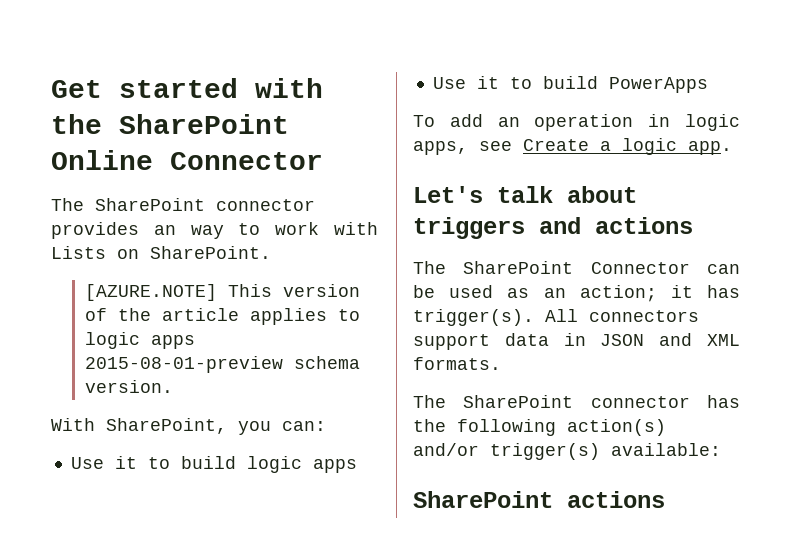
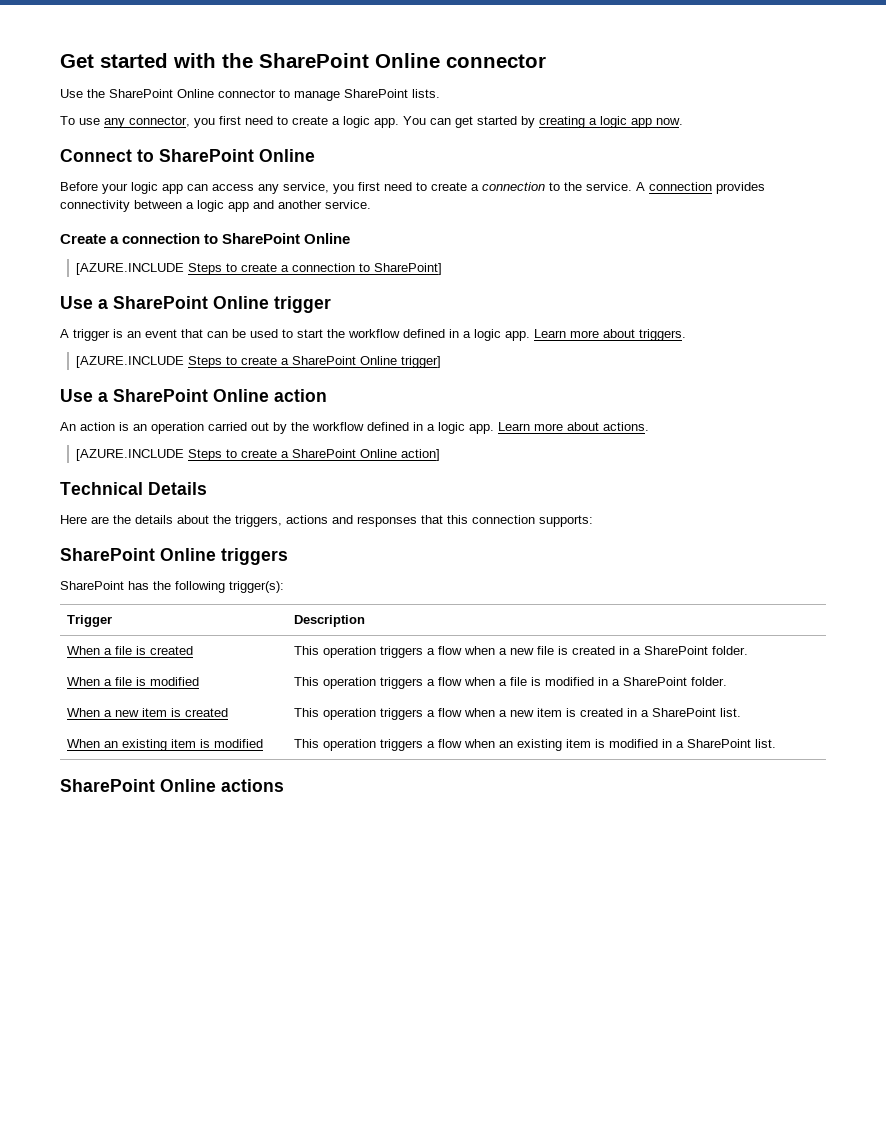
[170,152,323,170] [51,198,315,211] [51,222,379,239] [51,246,271,259] [84,284,360,301] [84,308,360,325] [84,332,195,349] [84,356,360,373] [84,380,173,393] [51,418,326,435] [70,456,357,473] [432,76,708,93] [413,114,740,131] [413,138,732,155] [413,186,637,203] [413,217,693,239] [413,261,740,274] [413,285,740,302] [413,309,699,326] [413,333,740,350] [413,357,501,370] [413,395,740,408] [413,419,666,436] [413,443,721,460] [413,491,553,508] Connector // The SharePoint connector provides an way to work with Lists on SharePoint. // [AZURE.NOTE] This version of the article applies to logic apps 2015-08-01-preview schema version. // With SharePoint, you can: // Use it to build logic apps // Use it to build PowerApps // To add an operation in logic apps, see Create a logic app. // Let's talk about triggers and actions // The SharePoint Connector can be used as an action; it has trigger(s). All connectors support data in JSON and XML formats. // The SharePoint connector has the following action(s) and/or trigger(s) available: // SharePoint -> [446,54,546,68] [60,89,440,101] [60,116,683,128] [60,149,315,162] [60,182,765,194] [60,200,371,212] [60,233,351,244] [75,263,442,275] [60,296,331,313] [60,329,686,341] [75,356,441,368] [60,389,327,402] [60,422,649,434] [75,449,440,461] [60,482,207,495] [60,515,593,527] [60,548,288,565] [60,581,284,593] [67,615,113,627] [294,615,366,627] [67,646,194,655] [294,646,749,658] [67,677,200,686] [294,677,728,689] [67,708,229,717] [294,708,742,720] [67,739,264,751] [294,739,777,751] [60,779,216,792] connector // Use the SharePoint Online connector to manage SharePoint lists. // To use any connector, you first need to create a logic app. You can get started by creating a logic app now. // Connect to SharePoint Online // Before your logic app can access any service, you first need to create a connection to the service. A connection provides connectivity between a logic app and another service. // Create a connection to SharePoint Online // [AZURE.INCLUDE Steps to create a connection to SharePoint] // Use a SharePoint Online trigger // A trigger is an event that can be used to start the workflow defined in a logic app. Learn more about triggers. // [AZURE.INCLUDE Steps to create a SharePoint Online trigger] // Use a SharePoint Online action // An action is an operation carried out by the workflow defined in a logic app. Learn more about actions. // [AZURE.INCLUDE Steps to create a SharePoint Online action] // Technical Details // Here are the details about the triggers, actions and responses that this connection supports: // SharePoint Online triggers // SharePoint has the following trigger(s): // Trigger | Description // When a file is created | This operation triggers a flow when a new file is created in a SharePoint folder. // When a file is modified | This operation triggers a flow when a file is modified in a SharePoint folder. // When a new item is created | This operation triggers a flow when a new item is created in a SharePoint list. // When an existing item is modified | This operation triggers a flow when an existing item is modified in a SharePoint list. // SharePoint Online

